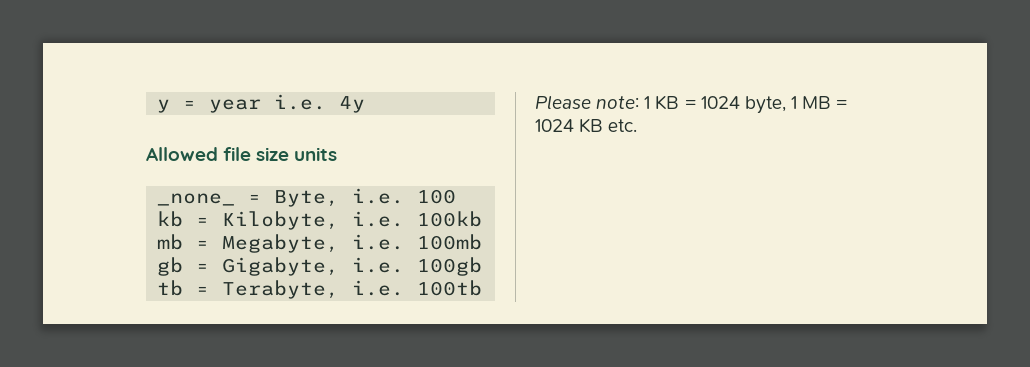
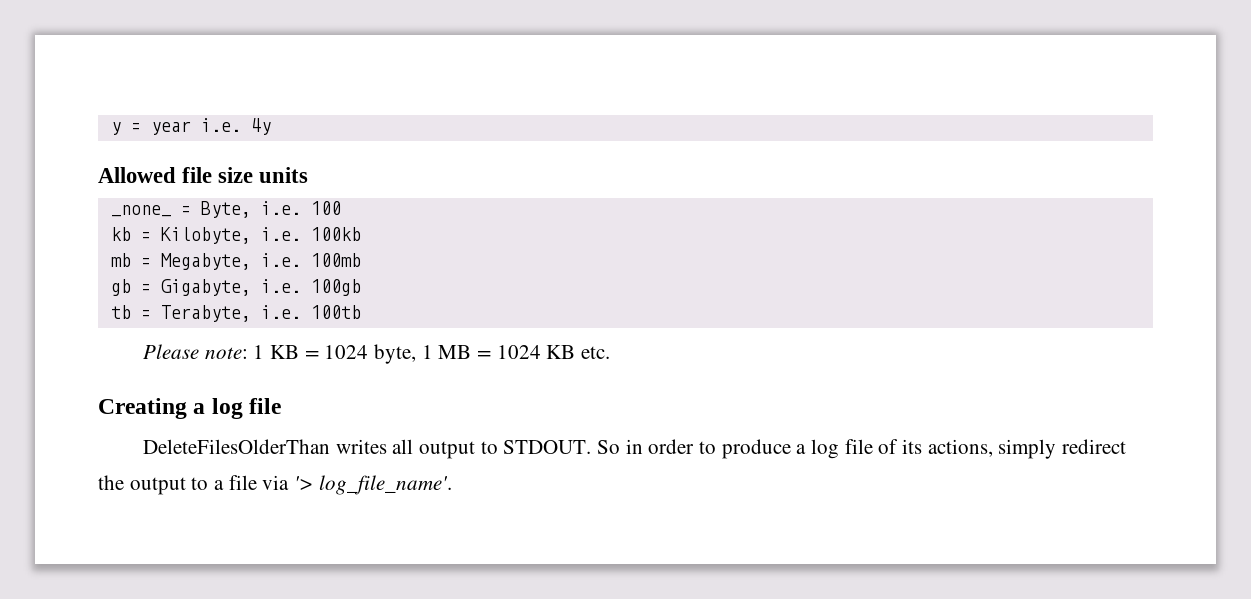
(638, 125) none -> [98,398,282,419] [142,439,1126,459] [98,475,452,495] // Creating a log file // DeleteFilesOlderThan writes all output to STDOUT. So in order to produce a log file of its actions, simply redirect the output to a file via '> log_file_name'.

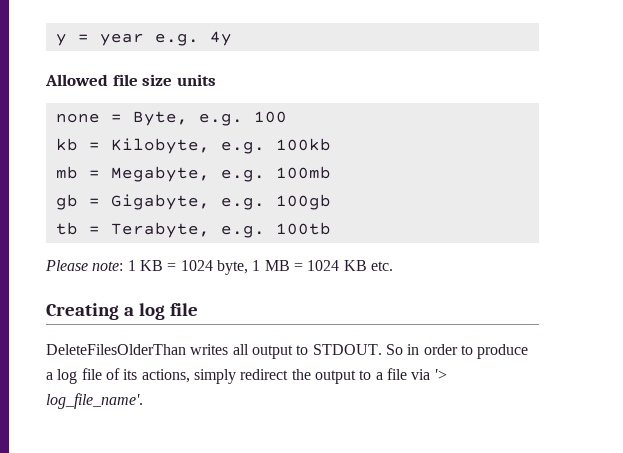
[200,118,241,132] i.e. -> [154,33,199,46] e.g.
[110,205,171,217] // _none_ -> [55,113,100,123] // none
[260,201,301,215] i.e. -> [198,113,243,126] e.g.
[260,227,301,241] i.e. -> [220,141,265,154] e.g.
[260,253,301,267] i.e. -> [220,169,265,182] e.g.
[260,279,301,293] i.e. -> [220,197,265,210] e.g.
[260,305,301,319] i.e. -> [220,225,265,238] e.g.

